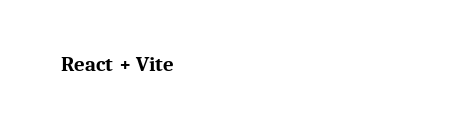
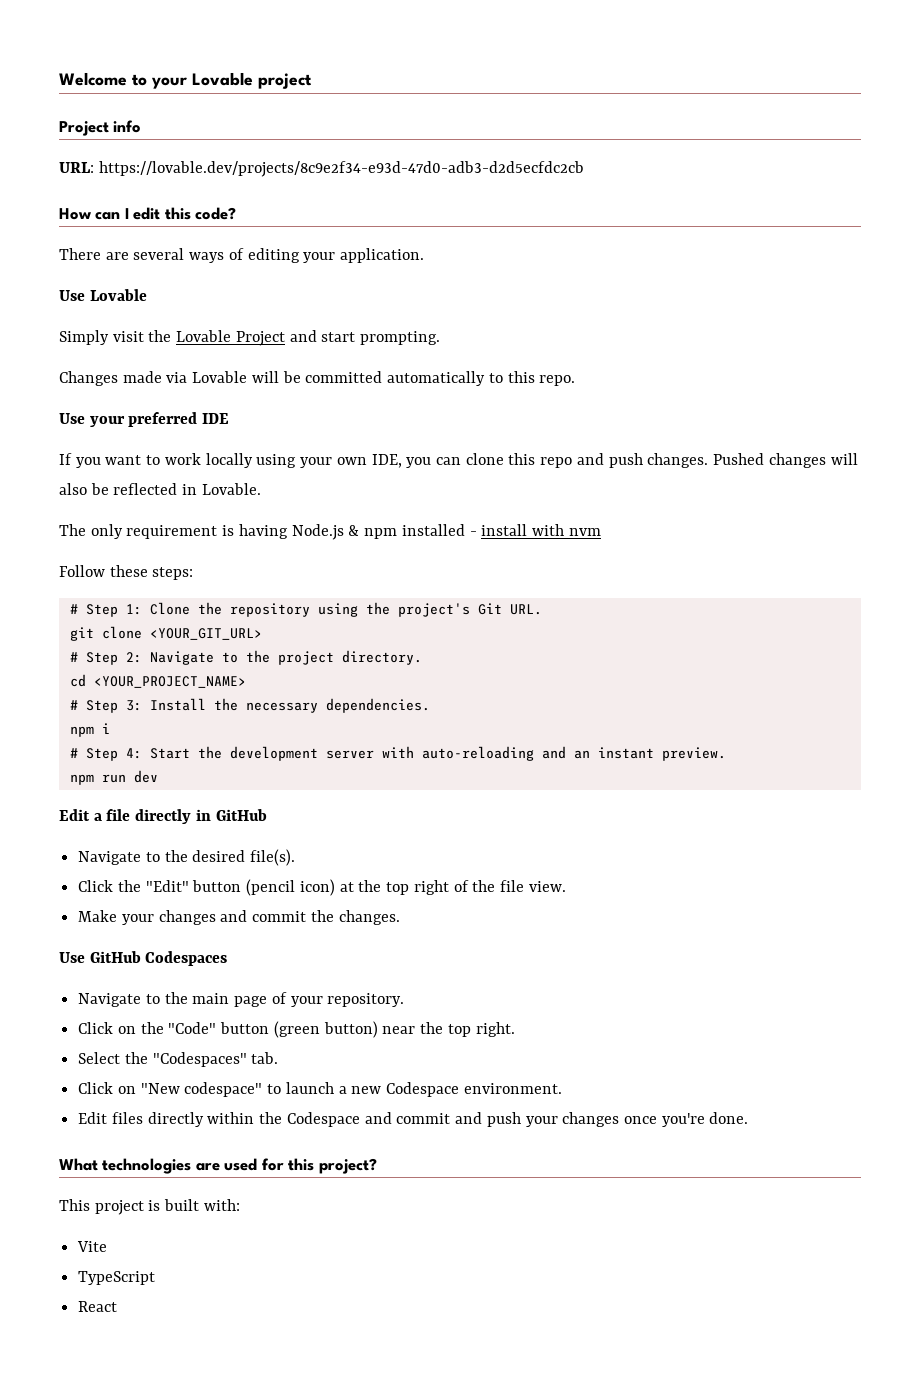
[61,57,175,71] React + Vite -> [59,72,312,89] [59,120,142,136] [59,161,584,177] [59,207,237,220] [59,248,425,263] [59,289,147,301] [59,330,441,346] [59,371,576,386] [59,412,230,427] [59,453,858,468] [59,483,261,495] [59,524,601,540] [59,565,194,580] [69,602,542,617] [69,626,262,641] [69,650,422,665] [69,674,246,688] [69,698,430,713] [69,723,110,737] [69,746,726,761] [69,770,158,785] [59,809,267,824] [78,849,296,866] [78,879,566,896] [78,910,400,925] [59,951,228,966] [78,992,405,1007] [78,1021,515,1038] [78,1052,279,1067] [78,1082,562,1097] [78,1112,749,1127] [59,1158,377,1174] [59,1199,240,1215] [77,1241,108,1252] [78,1271,156,1285] [78,1301,118,1312] Welcome to your Lovable project // Project info // URL: https://lovable.dev/projects/8c9e2f34-e93d-47d0-adb3-d2d5ecfdc2cb // How can I edit this code? // There are several ways of editing your application. // Use Lovable // Simply visit the Lovable Project and start prompting. // Changes made via Lovable will be committed automatically to this repo. // Use your preferred IDE // If you want to work locally using your own IDE, you can clone this repo and push changes. Pushed changes will also be reflected in Lovable. // The only requirement is having Node.js & npm installed - install with nvm // Follow these steps: // # Step 1: Clone the repository using the project's Git URL. // git clone <YOUR_GIT_URL> // # Step 2: Navigate to the project directory. // cd <YOUR_PROJECT_NAME> // # Step 3: Install the necessary dependencies. // npm i // # Step 4: Start the development server with auto-reloading and an instant preview. // npm run dev // Edit a file directly in GitHub // Navigate to the desired file(s). // Click the "Edit" button (pencil icon) at the top right of the file view. // Make your changes and commit the changes. // Use GitHub Codespaces // Navigate to the main page of your repository. // Click on the "Code" button (green button) near the top right. // Select the "Codespaces" tab. // Click on "New codespace" to launch a new Codespace environment. // Edit files directly within the Codespace and commit and push your changes once you're done. // What technologies are used for this project? // This project is built with: // Vite // TypeScript // React

